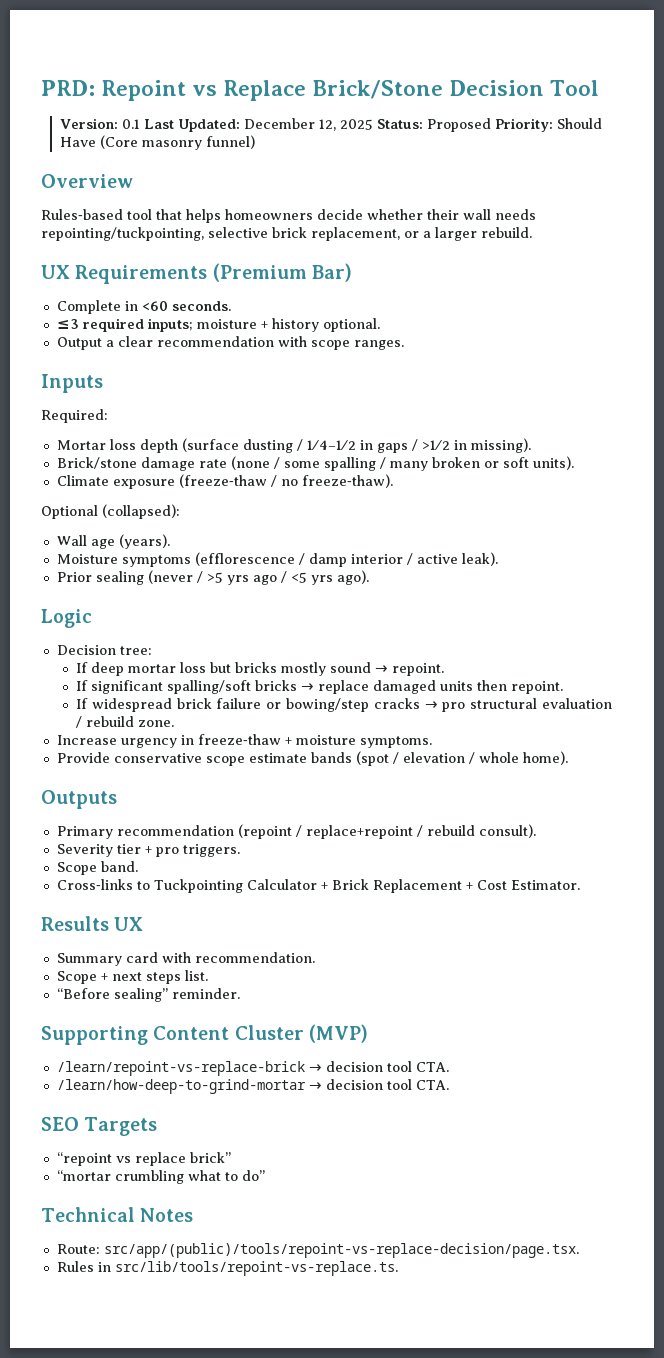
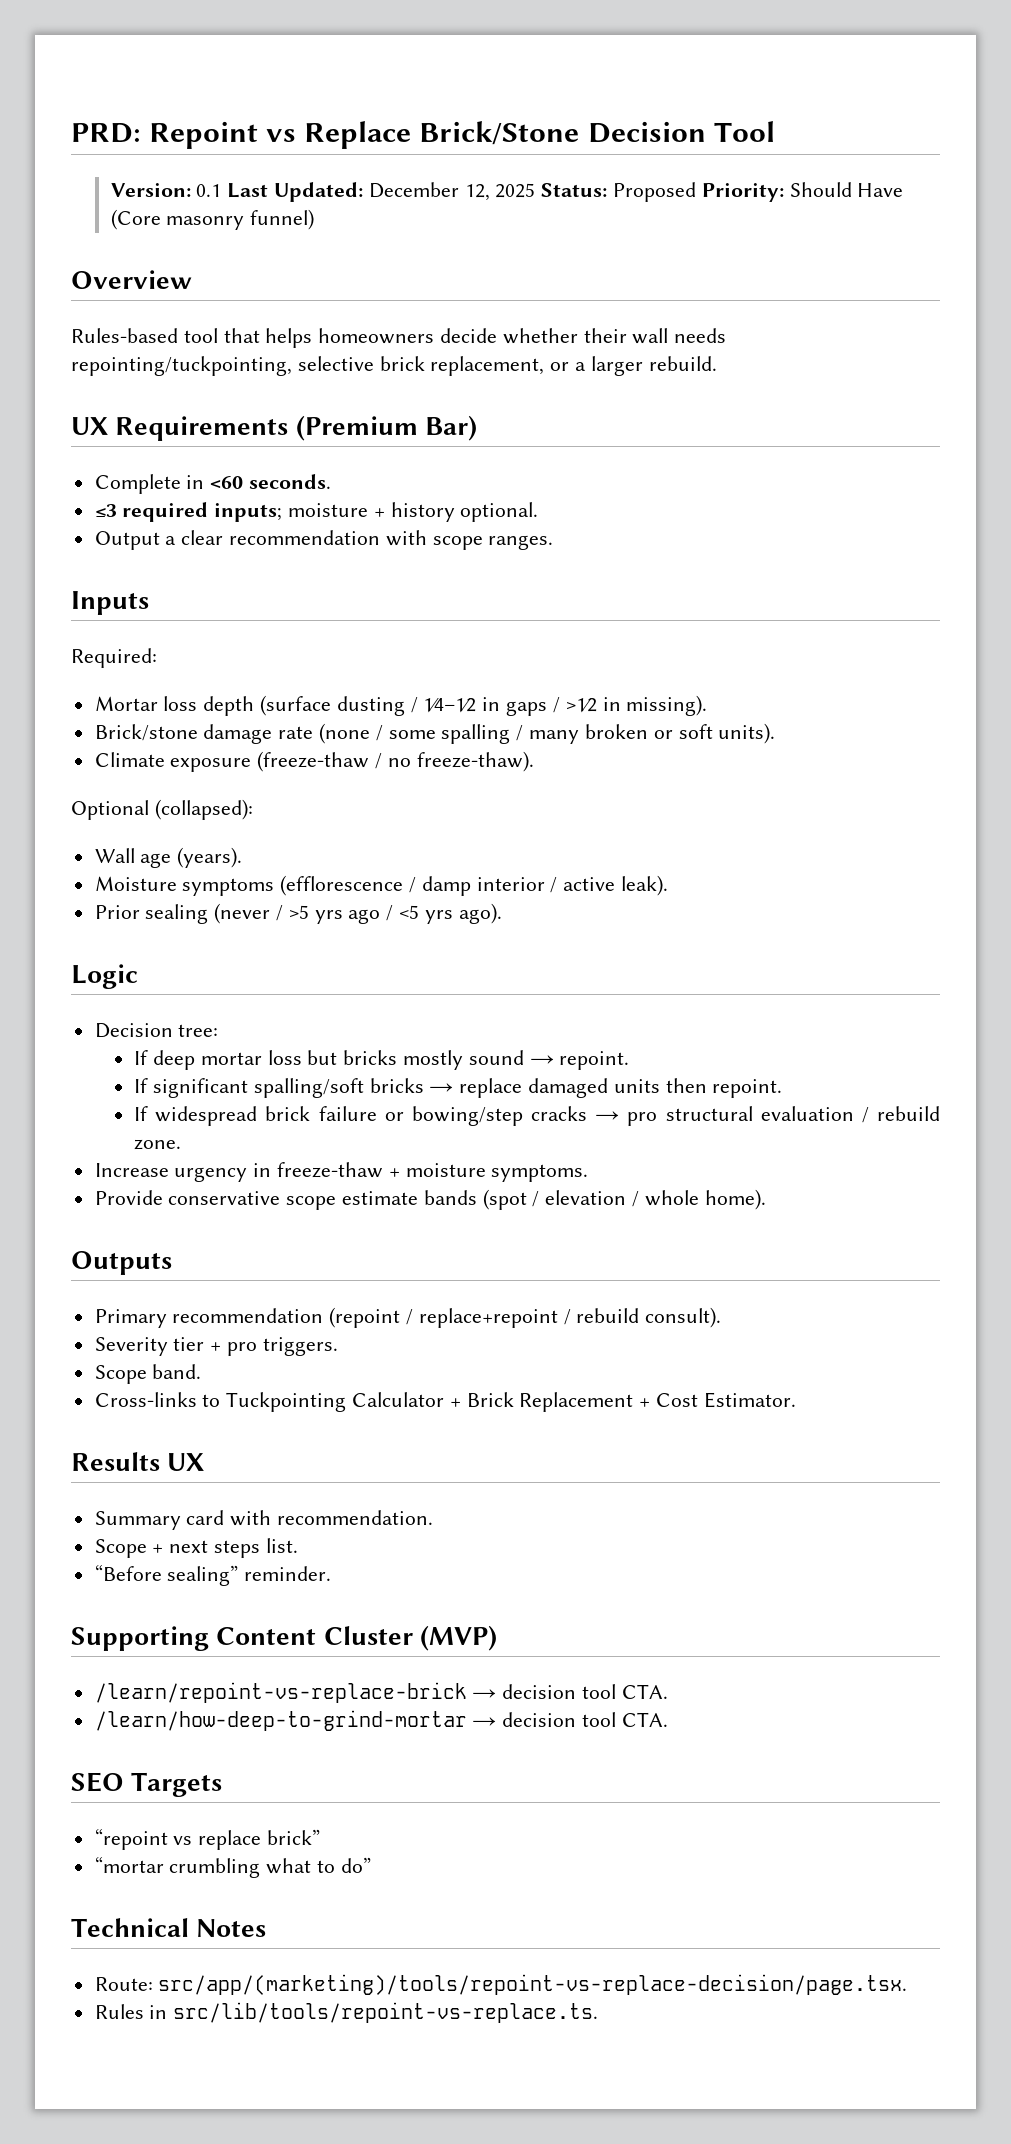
[103,1243,579,1258] src/app/(public)/tools/repoint-vs-replace-decision/page.tsx. -> [158,1974,908,1995] src/app/(marketing)/tools/repoint-vs-replace-decision/page.tsx.

